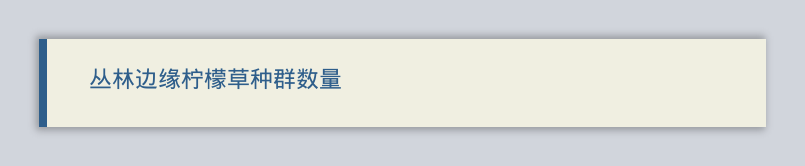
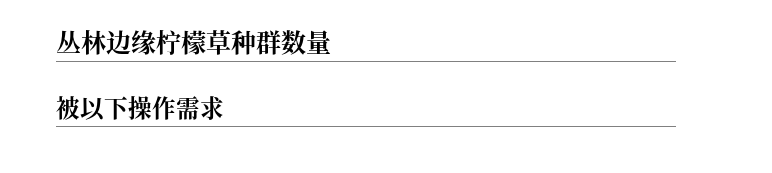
(342, 78) none -> [56,96,224,121] // 被以下操作需求

